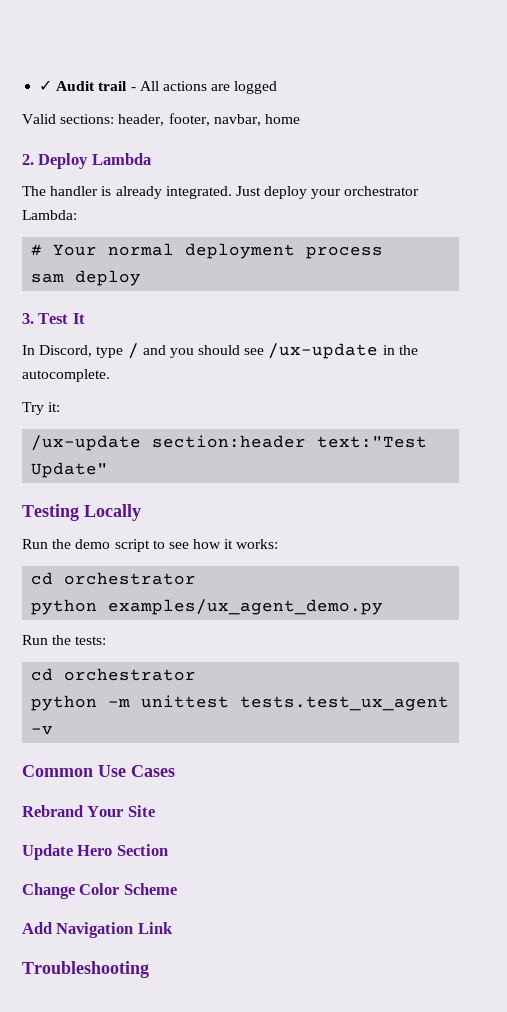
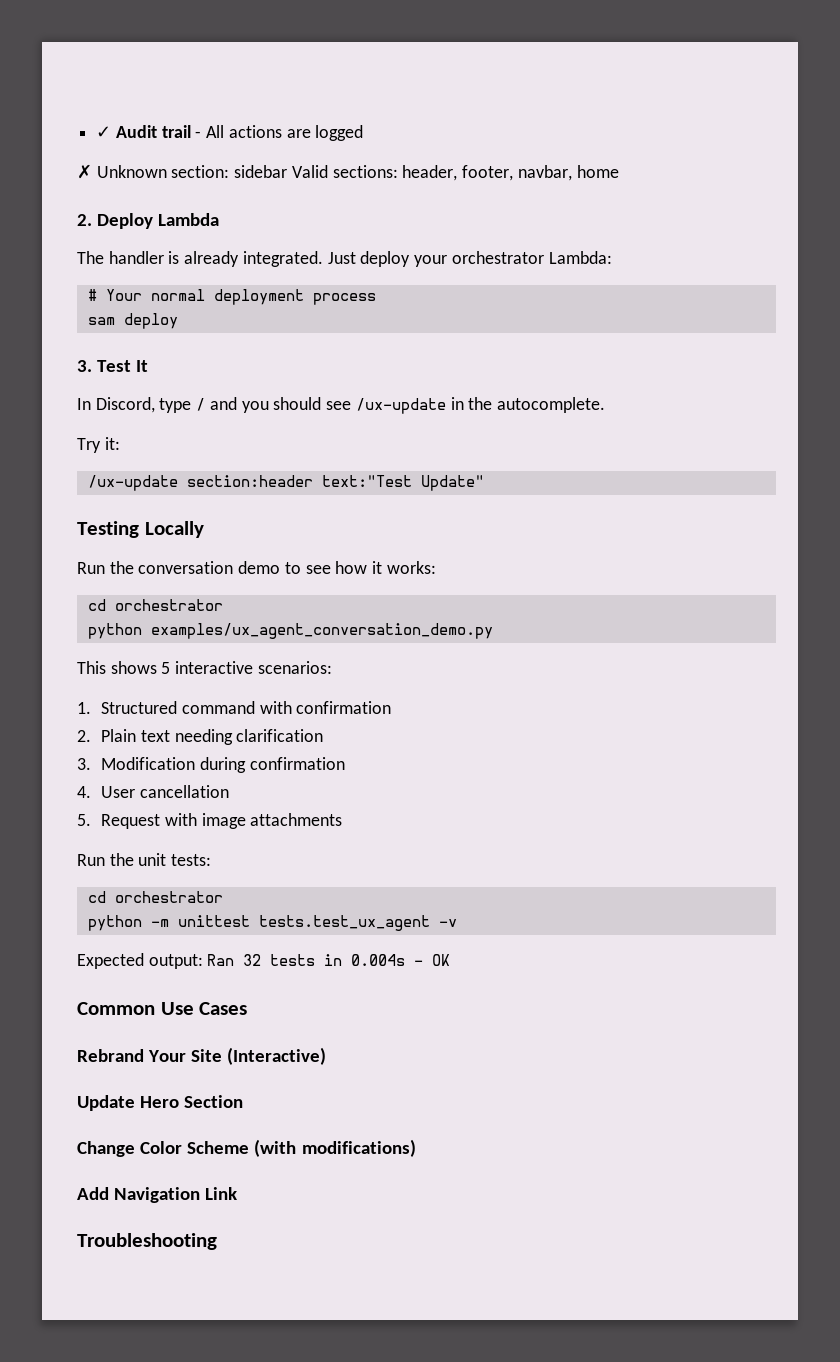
(278, 87) none -> [77,164,288,179] ✗ Unknown section: sidebar
[75,539,150,552] demo script -> [138,561,281,574] conversation demo
[108,599,384,615] [22,635,72,645] examples/ux_agent_demo.py // Run the -> [150,623,493,639] [77,661,332,674] [77,701,392,714] [77,729,324,745] [77,757,345,773] [77,785,229,798] [77,813,343,829] [77,853,167,866] examples/ux_agent_conversation_demo.py // This shows 5 interactive scenarios: // 1. Structured command with confirmation // 2. Plain text needing clarification // 3. Modification during confirmation // 4. User cancellation // 5. Request with image attachments // Run the unit
(54, 730) none -> [77,953,451,969] // Expected output: Ran 32 tests in 0.004s - OK
(155, 811) none -> [227,1047,327,1065] (Interactive)
(177, 889) none -> [254,1139,416,1157] (with modifications)

